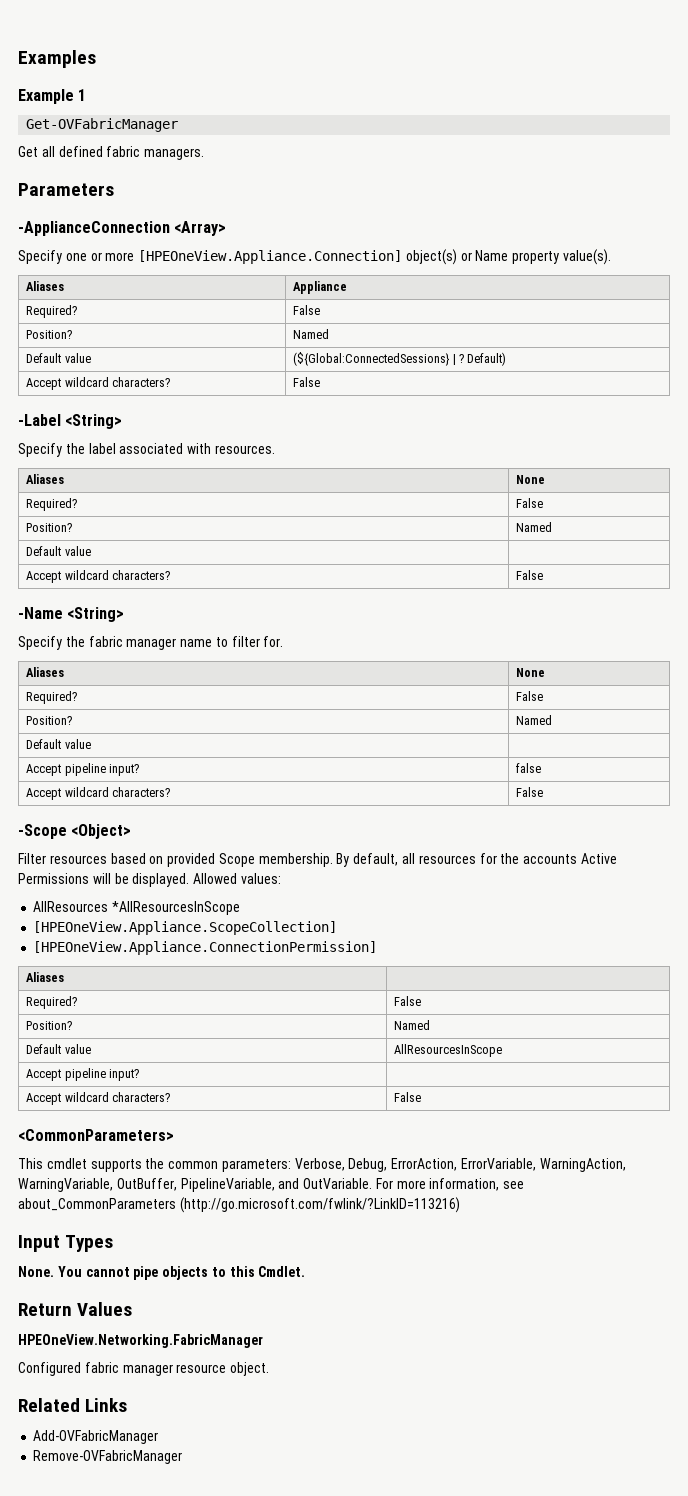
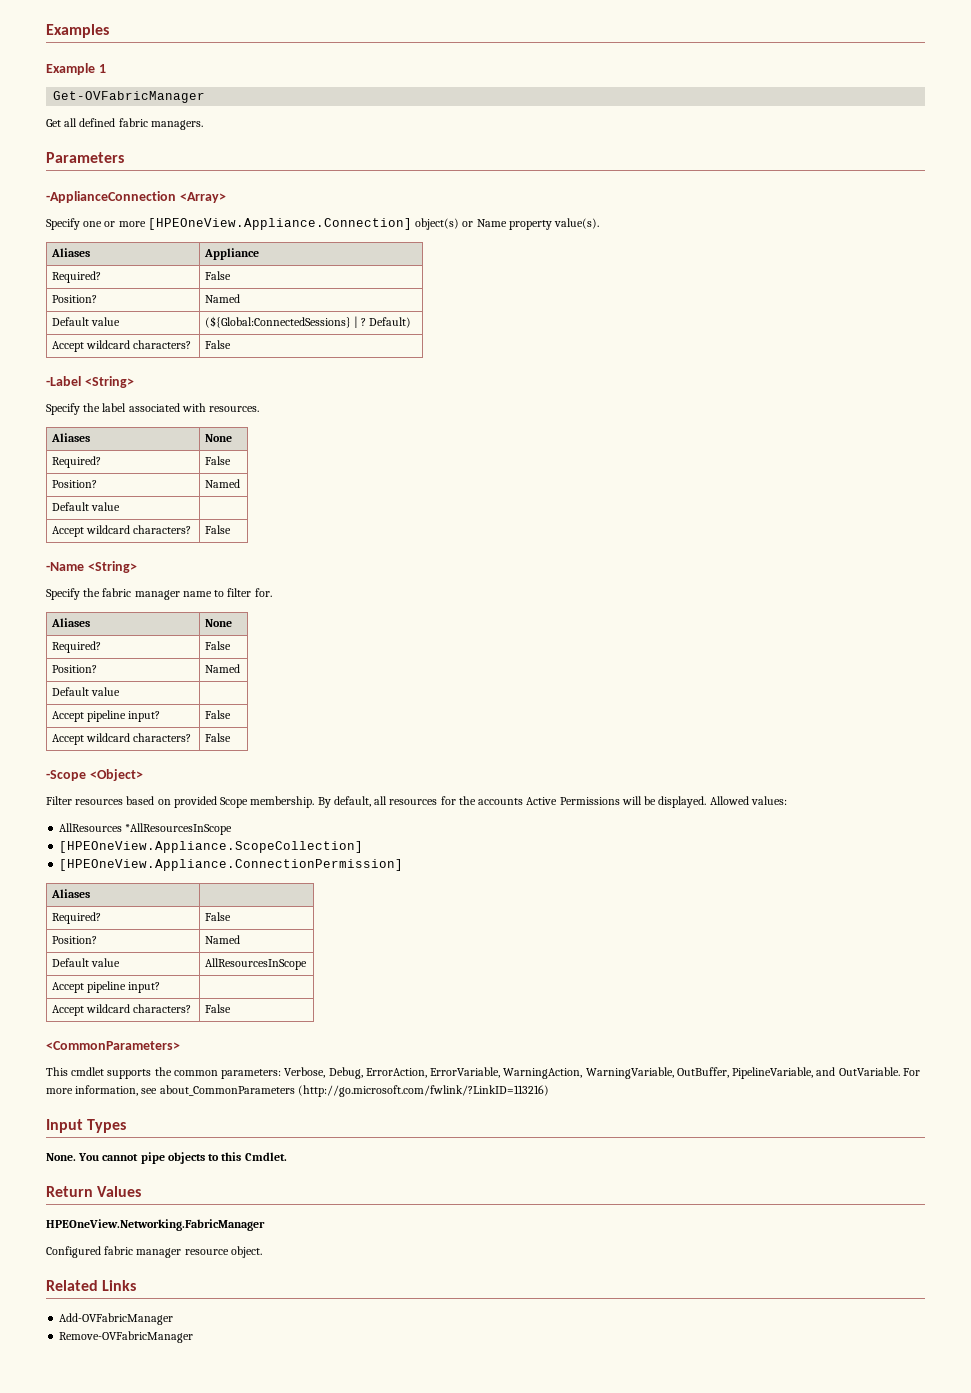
[516,763,542,773] false -> [204,710,231,719] False

